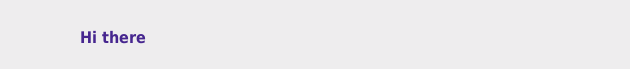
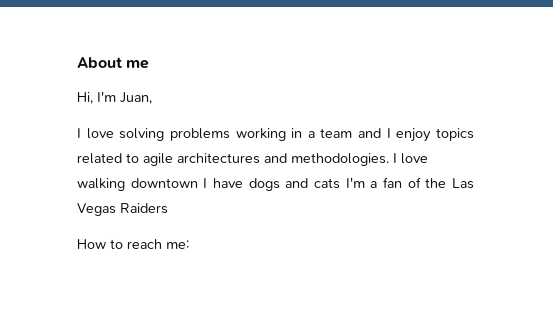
[80,30,146,44] Hi there -> [77,57,150,69] [77,91,152,104] [77,128,474,142] [77,153,428,166] [77,177,475,191] [77,203,168,216] [77,239,189,249] About me // Hi, I'm Juan, // I love solving problems working in a team and I enjoy topics related to agile architectures and methodologies. I love walking downtown I have dogs and cats I'm a fan of the Las Vegas Raiders // How to reach me:

